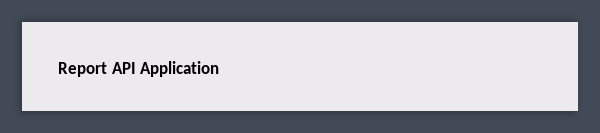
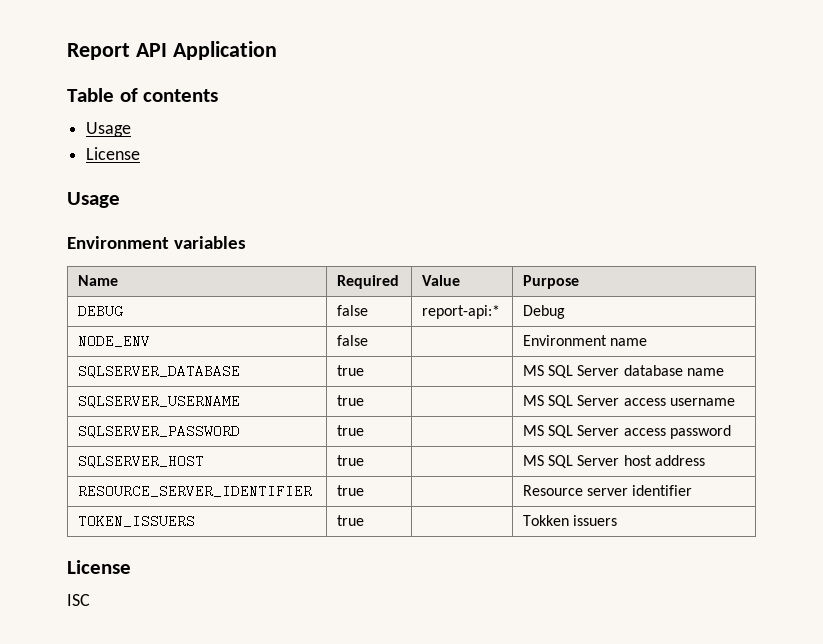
(220, 69) none -> [67,88,219,102] [86,122,132,137] [86,147,141,160] [67,192,120,208] [67,236,247,249] [77,275,118,286] [336,275,399,289] [421,275,460,286] [522,275,579,289] [77,304,123,318] [336,305,368,316] [421,305,500,319] [522,305,565,319] [77,334,150,348] [336,335,368,346] [522,335,647,346] [77,364,240,378] [336,365,364,376] [522,365,724,378] [77,394,240,408] [336,395,364,406] [522,395,735,408] [77,424,240,438] [336,425,364,436] [522,425,731,439] [77,454,204,468] [336,455,364,466] [522,455,705,468] [77,484,312,498] [336,485,364,496] [522,485,693,496] [77,514,195,528] [336,515,364,526] [522,515,617,526] [67,560,131,574] [67,594,90,606] // Table of contents // Usage // License // Usage // Environment variables // Name | Required | Value | Purpose // DEBUG | false | report-api:* | Debug // NODE_ENV | false | | Environment name // SQLSERVER_DATABASE | true | | MS SQL Server database name // SQLSERVER_USERNAME | true | | MS SQL Server access username // SQLSERVER_PASSWORD | true | | MS SQL Server access password // SQLSERVER_HOST | true | | MS SQL Server host address // RESOURCE_SERVER_IDENTIFIER | true | | Resource server identifier // TOKEN_ISSUERS | true | | Tokken issuers // License // ISC

